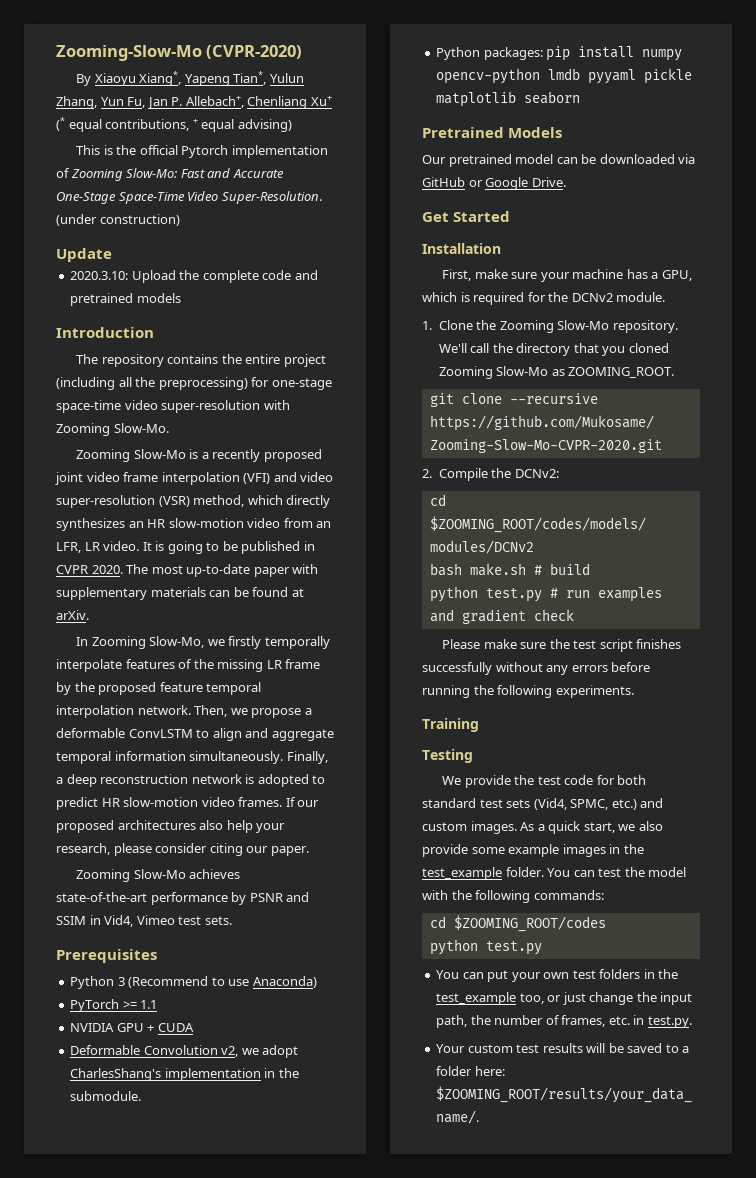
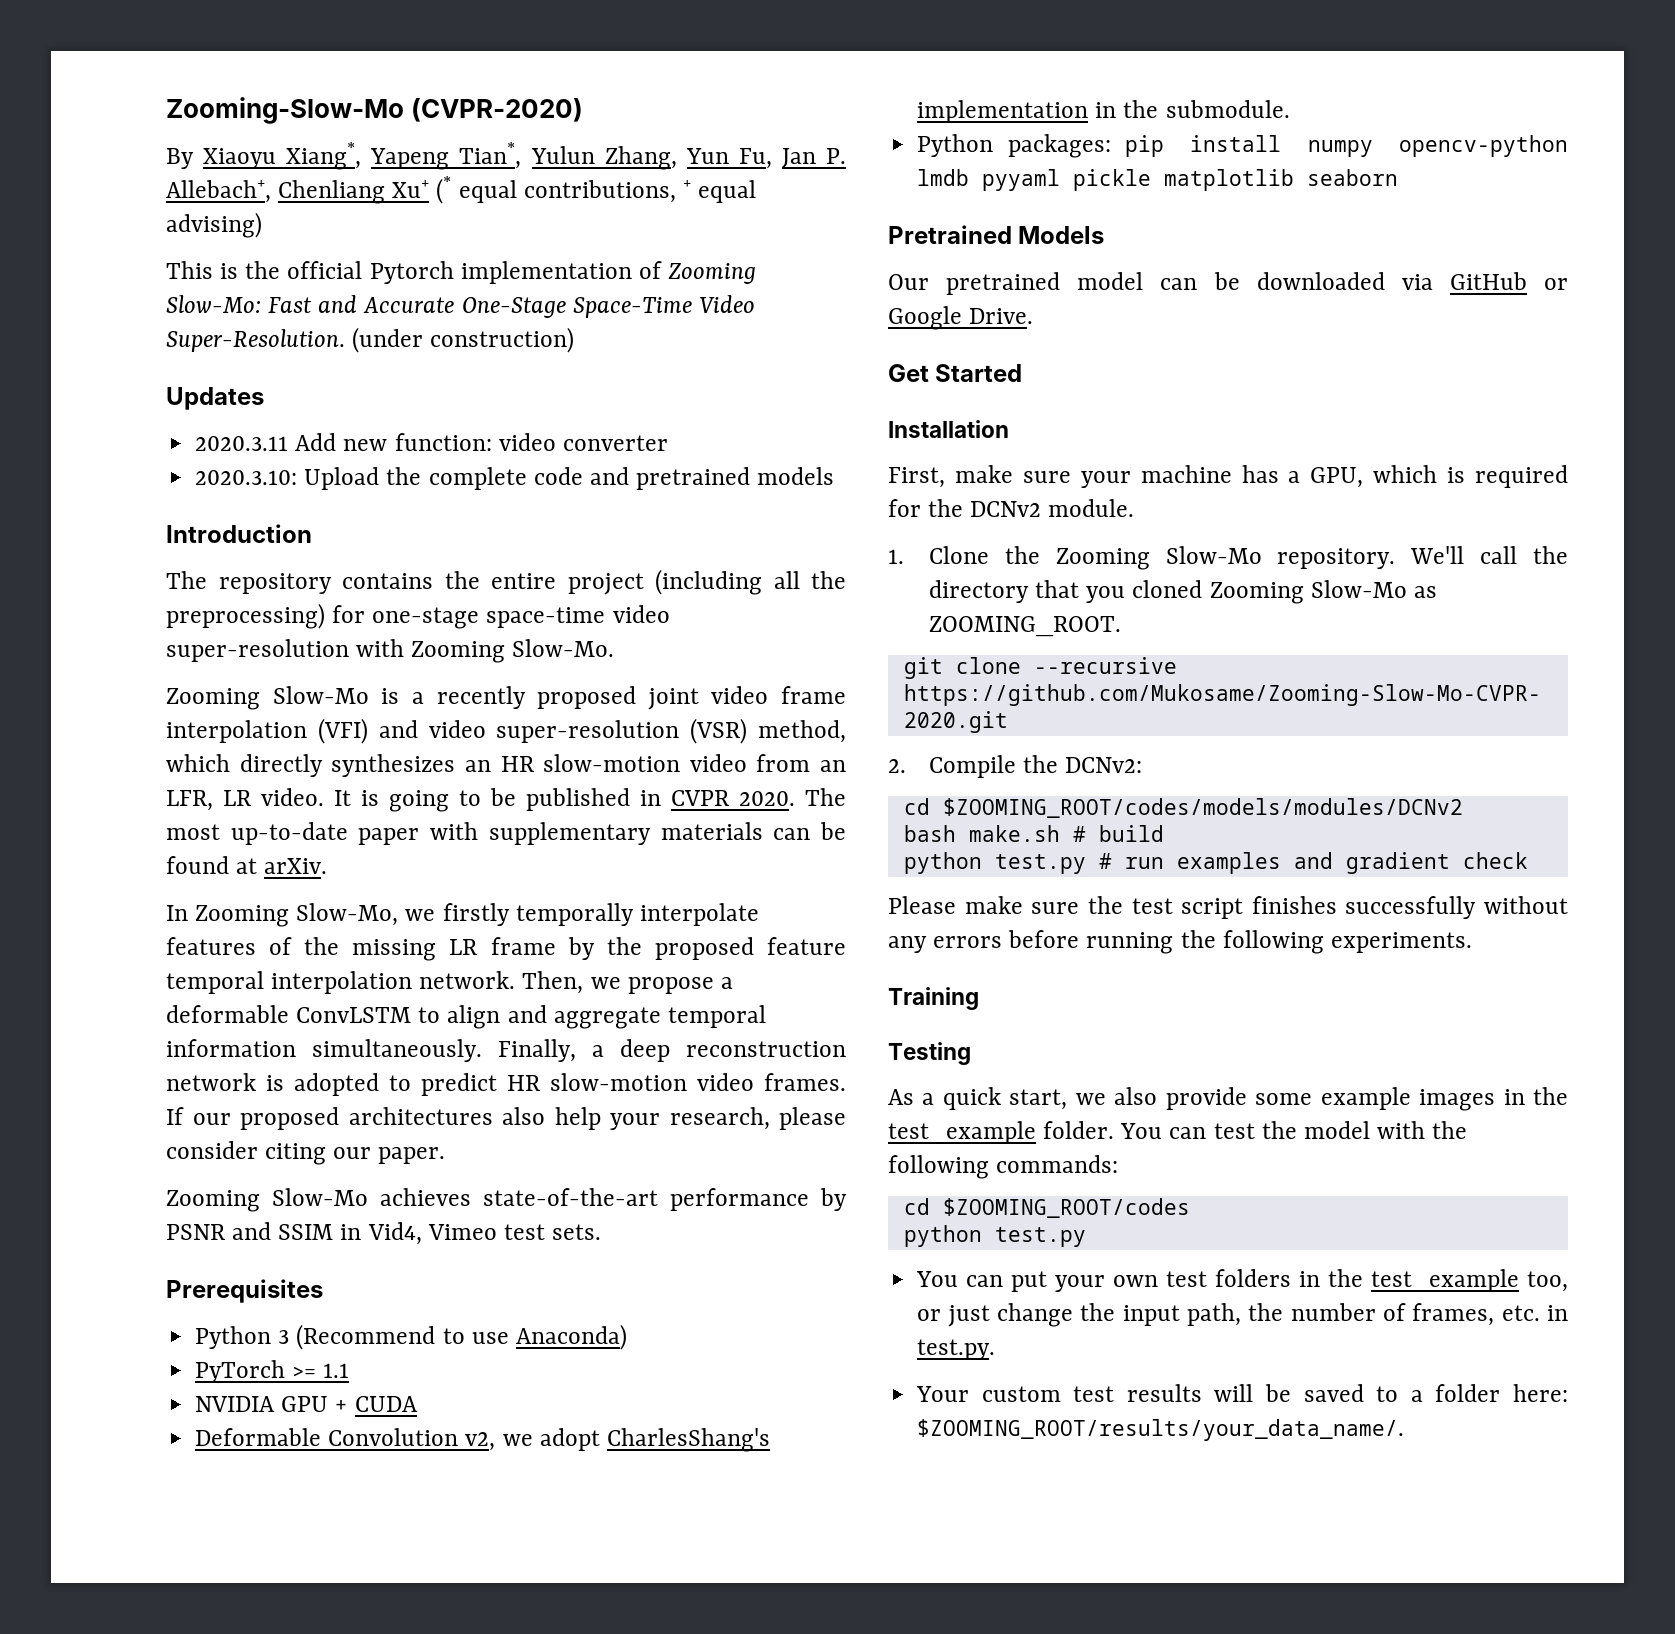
[56,248,112,262] Update -> [166,387,264,410] [195,433,668,451] Updates // 2020.3.11 Add new function: video converter
[442,775,647,788] [422,798,664,810] [422,821,517,834] We provide the test code for both standard test sets (Vid4, SPMC, etc.) and custom images. -> (971, 1053) none

